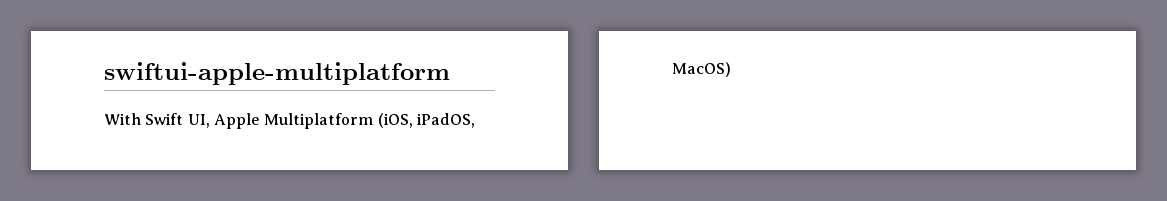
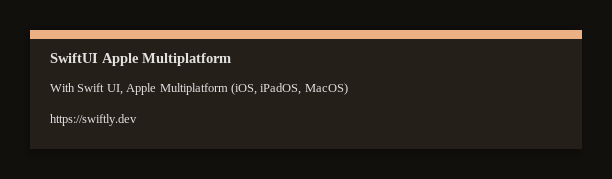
[104,62,450,85] swiftui-apple-multiplatform -> [50,53,231,66] SwiftUI Apple Multiplatform
(731, 69) none -> [50,114,137,126] // https://swiftly.dev

